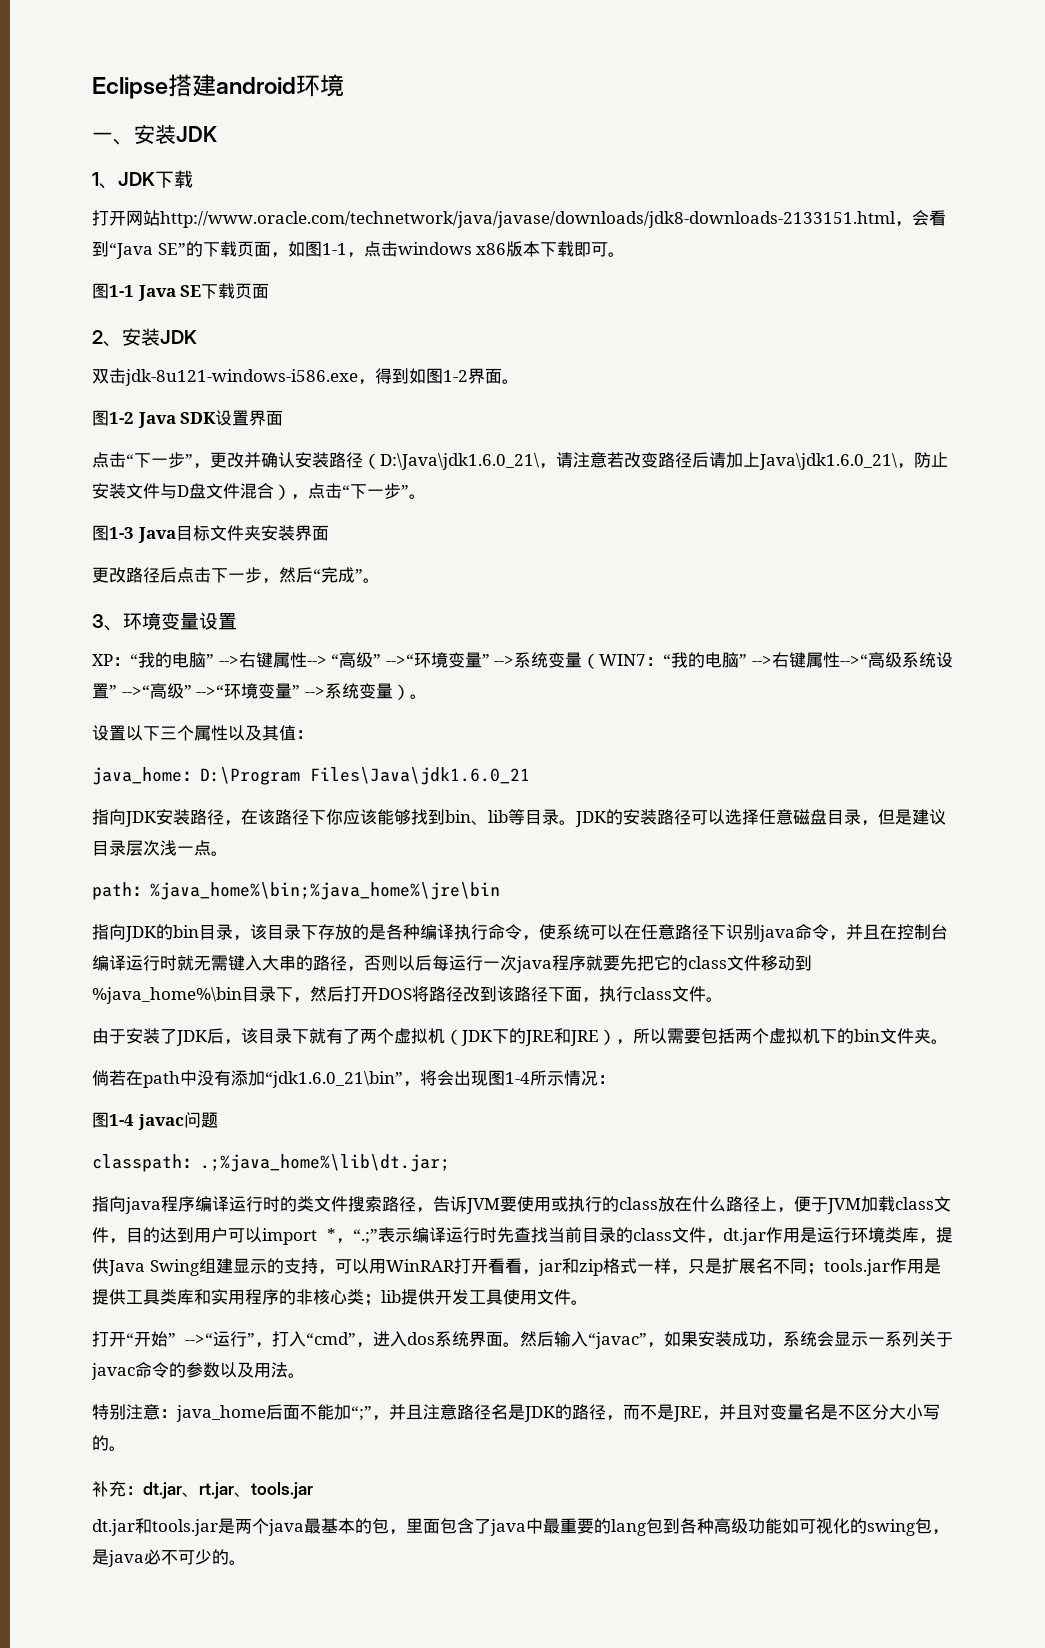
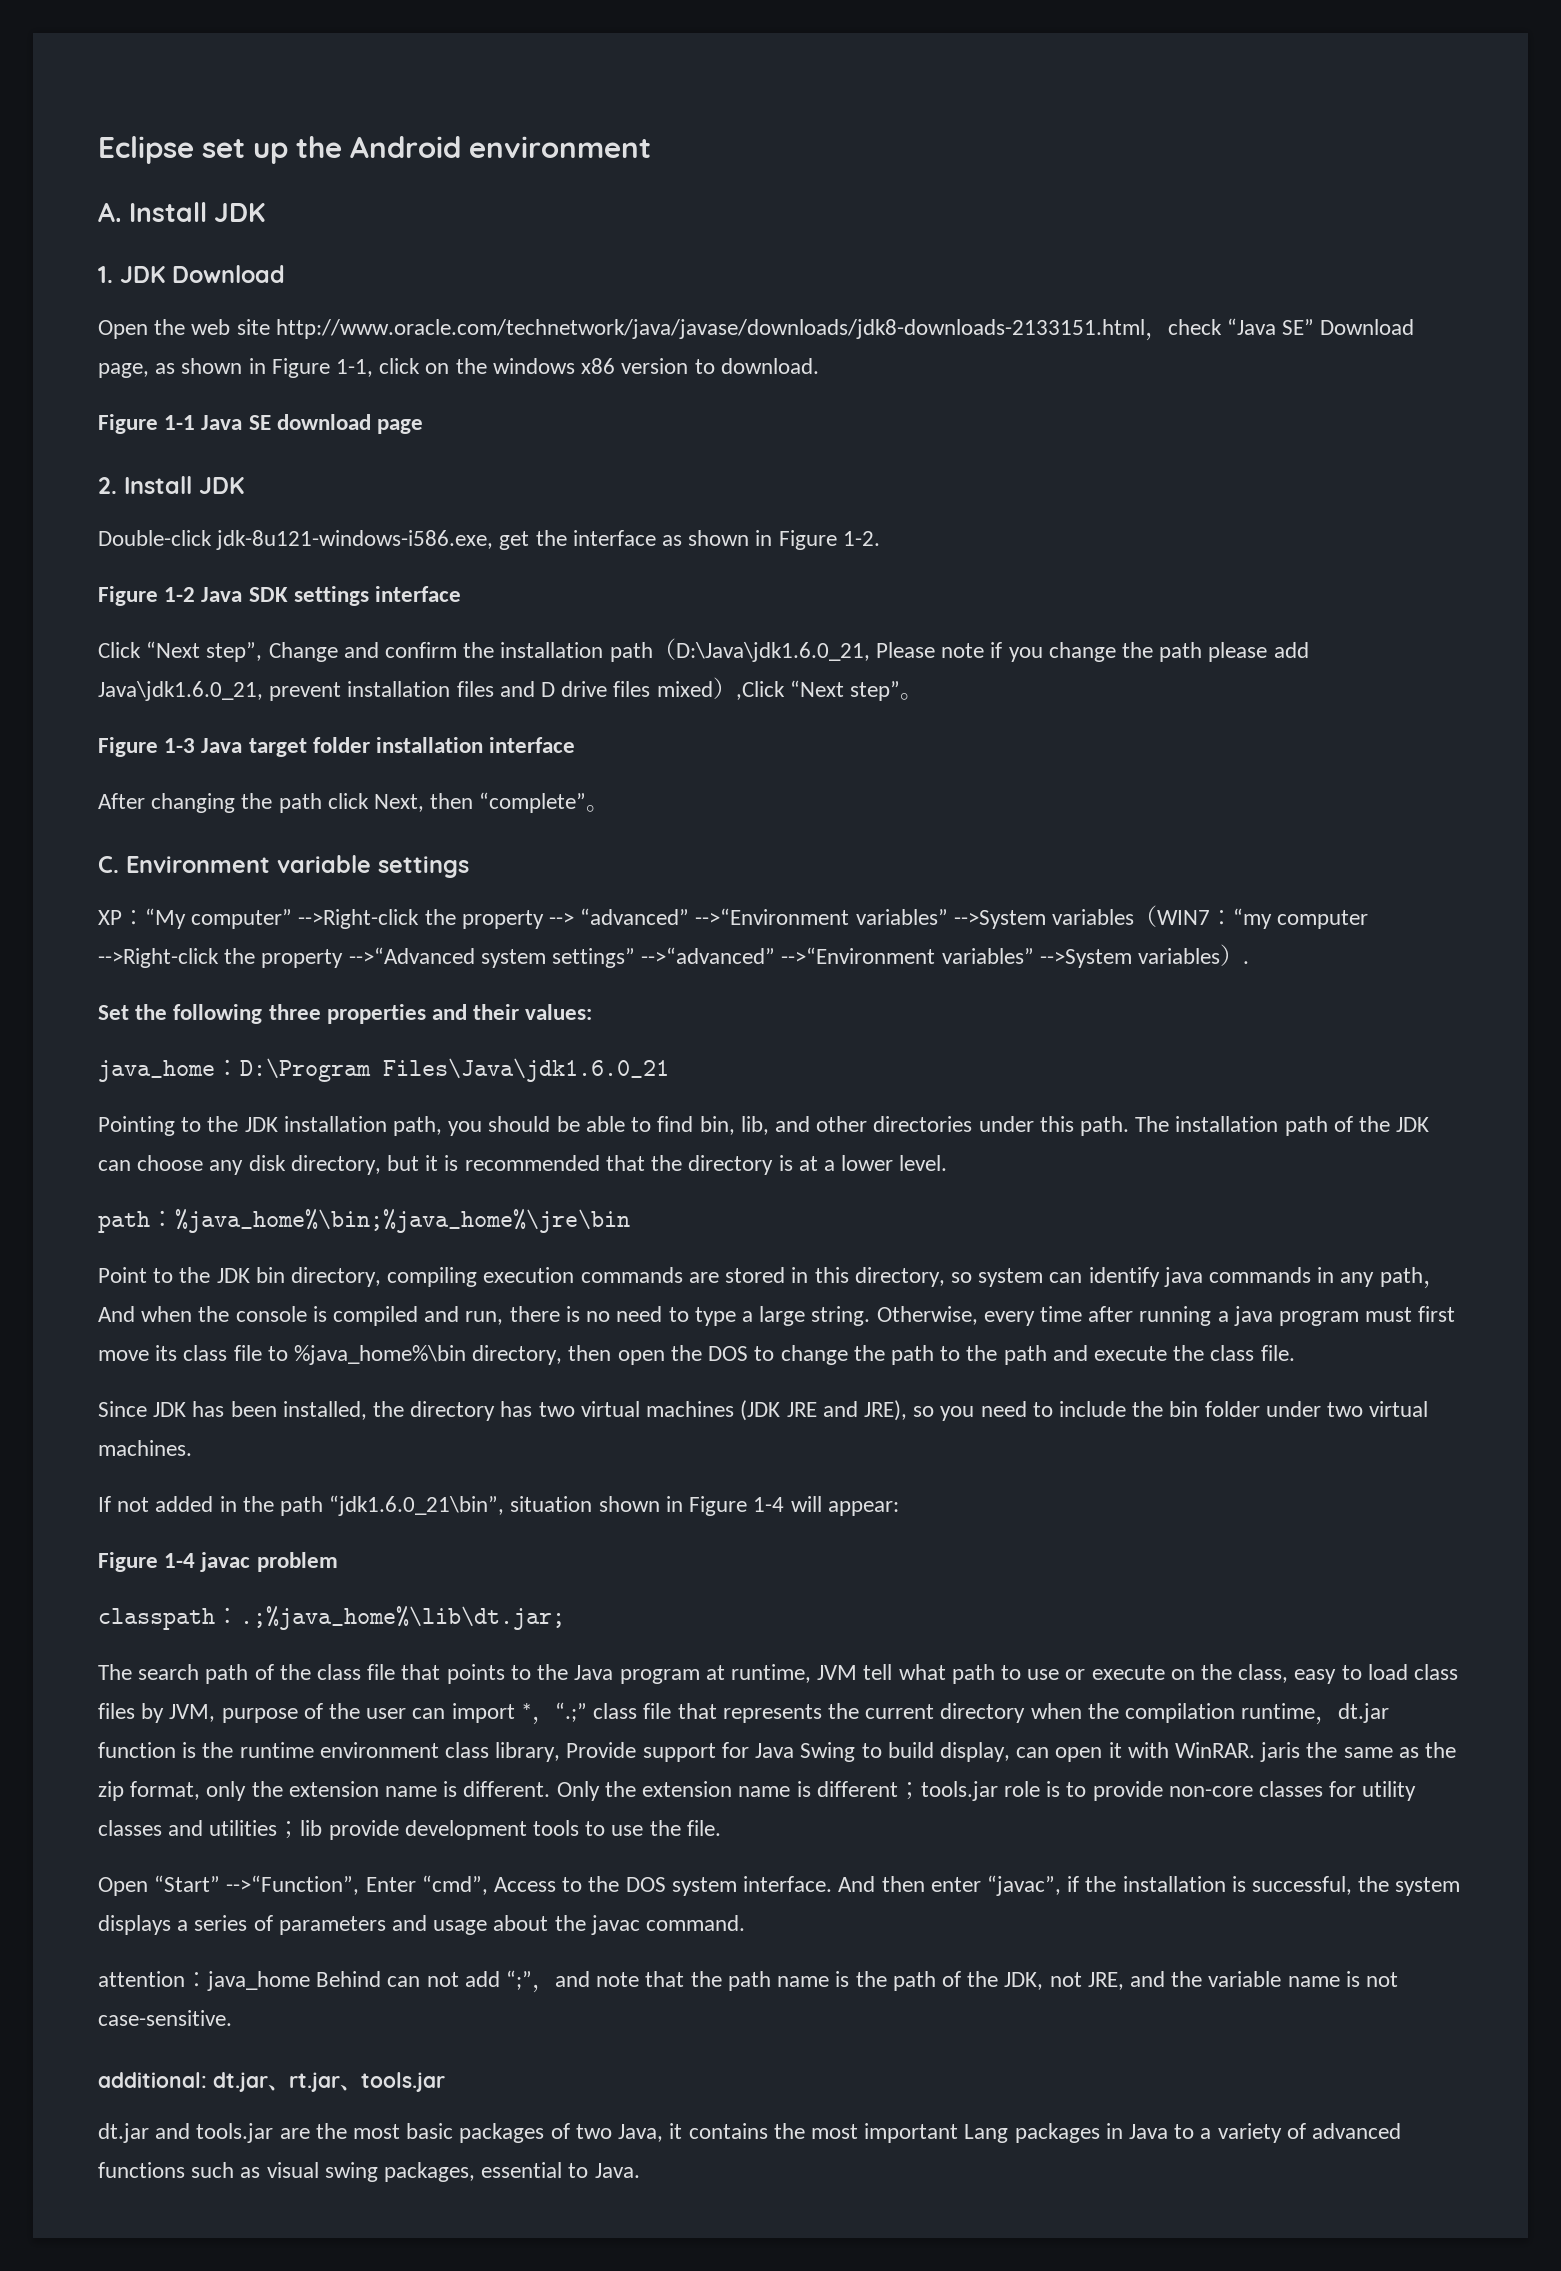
[168,74,344,97] [92,124,217,145] [92,170,193,189] [92,210,946,228] [92,241,626,259] [92,283,270,301] [92,328,197,347] [92,368,519,386] [92,410,284,428] [92,452,948,470] [92,483,426,500] [92,525,109,541] 搭建android环境 // 一、安装JDK // 1、JDK下载 // 打开网站http://www.oracle.com/technetwork/java/javase/downloads/jdk8-downloads-2133151.html，会看到“Java SE”的下载页面，如图1-1，点击windows x86版本下载即可。 // 图1-1 Java SE下载页面 // 2、安装JDK // 双击jdk-8u121-windows-i586.exe，得到如图1-2界面。 // 图1-2 Java SDK设置界面 // 点击“下一步”，更改并确认安装路径（D:\Java\jdk1.6.0_21\，请注意若改变路径后请加上Java\jdk1.6.0_21\，防止安装文件与D盘文件混合），点击“下一步”。 // 图 -> [202,136,651,164] [98,202,266,222] [98,265,285,283] [98,318,1415,341] [98,358,819,378] [98,414,424,434] [98,476,244,494] [98,530,880,550] [98,586,462,606] [98,638,1309,662] [98,677,924,701] [98,737,158,757] set up the Android environment // A. Install JDK // 1. JDK Download // Open the web site http://www.oracle.com/technetwork/java/javase/downloads/jdk8-downloads-2133151.html，check “Java SE” Download page, as shown in Figure 1-1, click on the windows x86 version to download. // Figure 1-1 Java SE download page // 2. Install JDK // Double-click jdk-8u121-windows-i586.exe, get the interface as shown in Figure 1-2. // Figure 1-2 Java SDK settings interface // Click “Next step”, Change and confirm the installation path（D:\Java\jdk1.6.0_21, Please note if you change the path please add Java\jdk1.6.0_21, prevent installation files and D drive files mixed）,Click “Next step”。 // Figure
[175,525,329,541] [92,567,380,584] [92,612,237,631] [92,652,953,669] [92,683,427,700] [92,725,313,741] [92,767,530,785] [92,809,946,827] [92,840,228,856] [92,882,500,900] [92,924,948,942] [92,955,812,973] [92,986,723,1004] [92,1028,948,1046] [92,1070,615,1088] [92,1112,109,1128] 目标文件夹安装界面 // 更改路径后点击下一步，然后“完成”。 // 3、环境变量设置 // XP：“我的电脑” -->右键属性--> “高级” -->“环境变量” -->系统变量（WIN7：“我的电脑” -->右键属性-->“高级系统设置” -->“高级” -->“环境变量” -->系统变量）。 // 设置以下三个属性以及其值： // java_home：D:\Program Files\Java\jdk1.6.0_21 // 指向JDK安装路径，在该路径下你应该能够找到bin、lib等目录。JDK的安装路径可以选择任意磁盘目录，但是建议目录层次浅一点。 // path：%java_home%\bin;%java_home%\jre\bin // 指向JDK的bin目录，该目录下存放的是各种编译执行命令，使系统可以在任意路径下识别java命令，并且在控制台编译运行时就无需键入大串的路径，否则以后每运行一次java程序就要先把它的class文件移动到%java_home%\bin目录下，然后打开DOS将路径改到该路径下面，执行class文件。 // 由于安装了JDK后，该目录下就有了两个虚拟机（JDK下的JRE和JRE），所以需要包括两个虚拟机下的bin文件夹。 // 倘若在path中没有添加“jdk1.6.0_21\bin”，将会出现图1-4所示情况： // 图 -> [248,737,576,757] [98,792,610,813] [98,855,469,878] [98,905,1369,929] [98,944,1250,968] [98,1004,593,1024] [98,1058,669,1082] [98,1116,1430,1136] [98,1155,948,1175] [98,1209,630,1233] [98,1267,1446,1289] [98,1306,1456,1326] [98,1345,1295,1365] [98,1400,1429,1421] [98,1440,192,1456] [98,1495,899,1516] [98,1552,158,1572] target folder installation interface // After changing the path click Next, then “complete”。 // C. Environment variable settings // XP：“My computer” -->Right-click the property --> “advanced” -->“Environment variables” -->System variables（WIN7：“my computer -->Right-click the property -->“Advanced system settings” -->“advanced” -->“Environment variables” -->System variables）. // Set the following three properties and their values: // java_home：D:\Program Files\Java\jdk1.6.0_21 // Pointing to the JDK installation path, you should be able to find bin, lib, and other directories under this path. The installation path of the JDK can choose any disk directory, but it is recommended that the directory is at a lower level. // path：%java_home%\bin;%java_home%\jre\bin // Point to the JDK bin directory, compiling execution commands are stored in this directory, so system can identify java commands in any path，And when the console is compiled and run, there is no need to type a large string. Otherwise, every time after running a java program must first move its class file to %java_home%\bin directory, then open the DOS to change the path to the path and execute the class file. // Since JDK has been installed, the directory has two virtual machines (JDK JRE and JRE), so you need to include the bin folder under two virtual machines. // If not added in the path “jdk1.6.0_21\bin”, situation shown in Figure 1-4 will appear: // Figure
[183,1112,218,1128] 问题 -> [256,1552,338,1572] problem
[92,1196,951,1214] [92,1227,953,1245] [92,1258,941,1276] [92,1289,588,1306] [92,1331,953,1349] [91,1362,305,1380] [92,1404,940,1422] [92,1435,126,1451] [92,1481,143,1497] 指向java程序编译运行时的类文件搜索路径，告诉JVM要使用或执行的class放在什么路径上，便于JVM加载class文件，目的达到用户可以import *，“.;”表示编译运行时先查找当前目录的class文件，dt.jar作用是运行环境类库，提供Java Swing组建显示的支持，可以用WinRAR打开看看，jar和zip格式一样，只是扩展名不同；tools.jar作用是提供工具类库和实用程序的非核心类；lib提供开发工具使用文件。 // 打开“开始” -->“运行”，打入“cmd”，进入dos系统界面。然后输入“javac”，如果安装成功，系统会显示一系列关于javac命令的参数以及用法。 // 特别注意：java_home后面不能加“;”，并且注意路径名是JDK的路径，而不是JRE，并且对变量名是不区分大小写的。 // 补充： -> [98,1664,1459,1684] [98,1702,1390,1725] [98,1742,1457,1762] [98,1781,1417,1801] [98,1820,721,1840] [98,1875,1461,1896] [98,1915,746,1935] [98,1970,1399,1993] [98,2010,232,2026] [98,2072,207,2088] The search path of the class file that points to the Java program at runtime, JVM tell what path to use or execute on the class, easy to load class files by JVM, purpose of the user can import *，“.;” class file that represents the current directory when the compilation runtime，dt.jar function is the runtime environment class library, Provide support for Java Swing to build display, can open it with WinRAR. jaris the same as the zip format, only the extension name is different. Only the extension name is different；tools.jar role is to provide non-core classes for utility classes and utilities；lib provide development tools to use the file. // Open “Start” -->“Function”, Enter “cmd”, Access to the DOS system interface. And then enter “javac”, if the installation is successful, the system displays a series of parameters and usage about the javac command. // attention：java_home Behind can not add “;”，and note that the path name is the path of the JDK, not JRE, and the variable name is not case-sensitive. // additional:
[135,1518,949,1536] [92,1549,246,1567] 和tools.jar是两个java最基本的包，里面包含了java中最重要的lang包到各种高级功能如可视化的swing包，是java必不可少的。 -> [155,2123,1402,2143] [98,2162,640,2182] and tools.jar are the most basic packages of two Java, it contains the most important Lang packages in Java to a variety of advanced functions such as visual swing packages, essential to Java.

